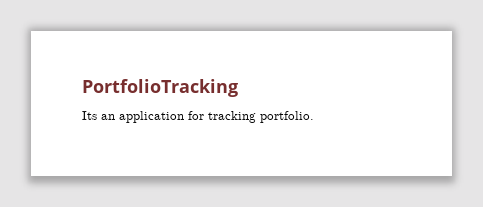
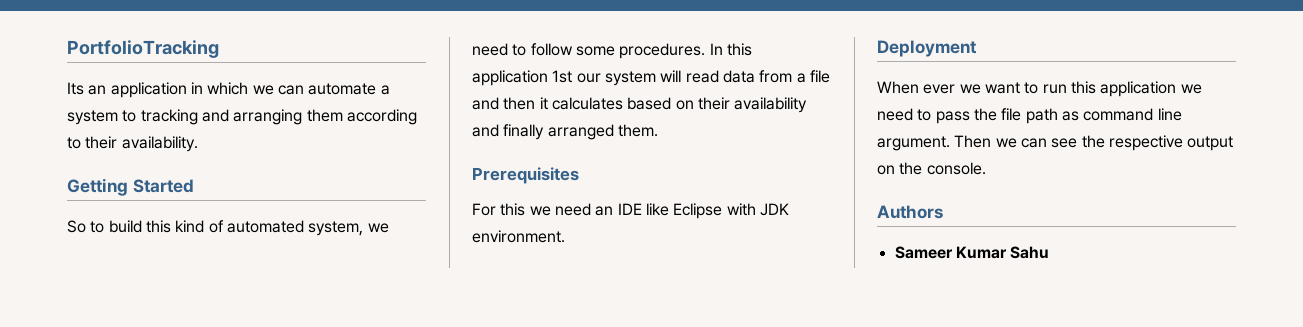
[188,111,314,123] for tracking portfolio. -> [190,82,390,95] [67,109,417,125] [67,136,198,152] [67,178,194,196] [67,220,389,236] [472,43,752,59] [472,70,830,86] [472,97,808,113] [472,124,658,140] [472,167,579,184] [472,203,789,219] [472,230,565,243] [877,40,977,57] [877,81,1202,97] [877,108,1182,124] [877,135,1234,151] [877,162,986,175] [877,205,943,219] [894,246,1050,259] in which we can automate a system to tracking and arranging them according to their availability. // Getting Started // So to build this kind of automated system, we need to follow some procedures. In this application 1st our system will read data from a file and then it calculates based on their availability and finally arranged them. // Prerequisites // For this we need an IDE like Eclipse with JDK environment. // Deployment // When ever we want to run this application we need to pass the file path as command line argument. Then we can see the respective output on the console. // Authors // Sameer Kumar Sahu

